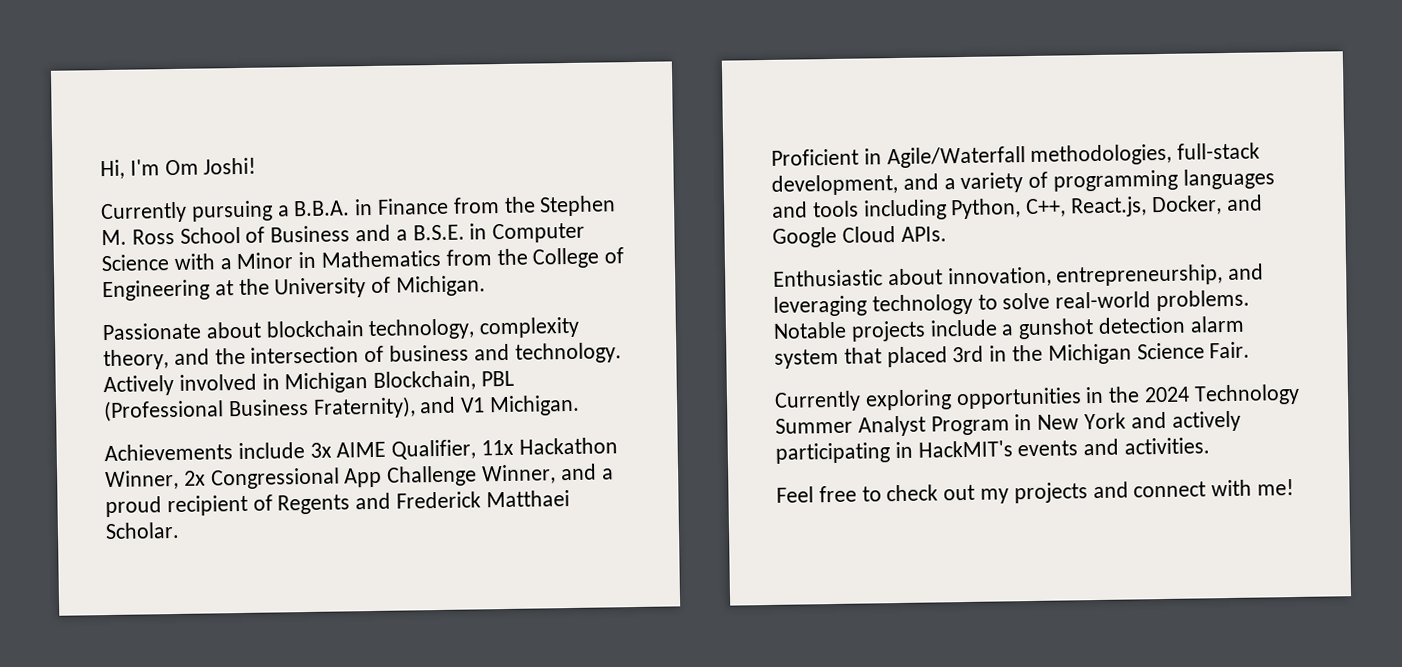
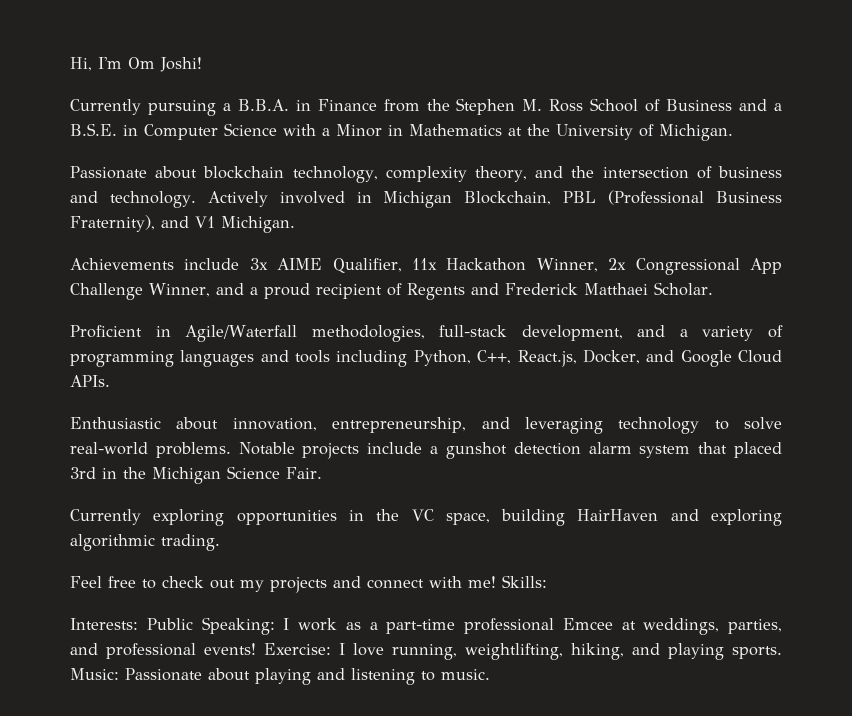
[445,247,625,269] [102,279,210,302] from the College of Engineering -> (502, 130) none
[1144,383,1300,406] [775,410,1241,437] [775,437,1211,464] 2024 Technology Summer Analyst Program in New York and actively participating in HackMIT's events and activities. -> [411,509,782,526] [70,534,220,551] VC space, building HairHaven and exploring algorithmic trading.
(1295, 487) none -> [502,575,547,588] [70,617,782,635] [70,643,782,660] [70,668,490,685] Skills: // Interests: Public Speaking: I work as a part-time professional Emcee at weddings, parties, and professional events! Exercise: I love running, weightlifting, hiking, and playing sports. Music: Passionate about playing and listening to music.

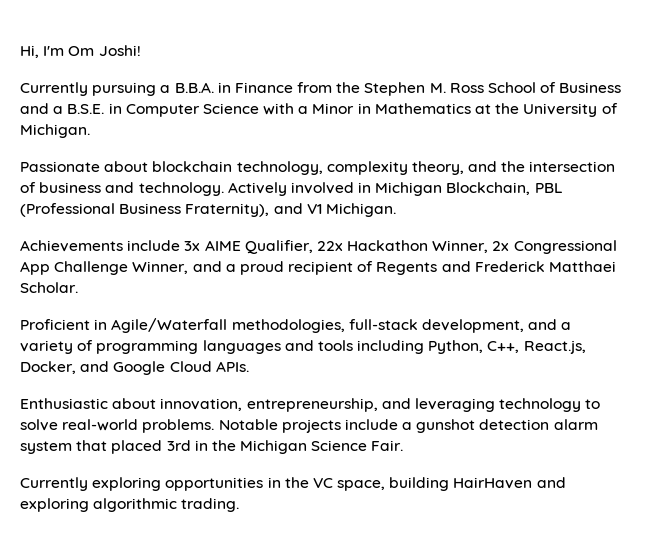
[412,258,437,270] 11x -> [316,241,343,251] 22x
[70,575,547,593] [70,617,782,635] [70,643,782,660] [70,668,490,685] // Feel free to check out my projects and connect with me! Skills: // Interests: Public Speaking: I work as a part-time professional Emcee at weddings, parties, and professional events! Exercise: I love running, weightlifting, hiking, and playing sports. Music: Passionate about playing and listening to music. -> (240, 505) none

